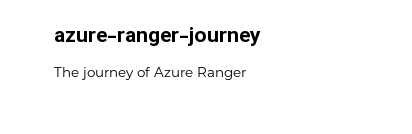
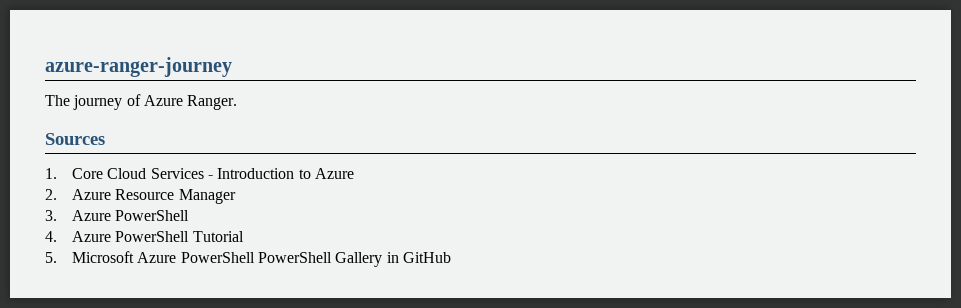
[197,67,246,80] Ranger -> [187,95,238,110] [45,133,105,145] [45,168,354,179] [45,189,236,204] [45,210,190,221] [45,231,244,242] [45,251,451,267] Ranger. // Sources // 1. Core Cloud Services - Introduction to Azure // 2. Azure Resource Manager // 3. Azure PowerShell // 4. Azure PowerShell Tutorial // 5. Microsoft Azure PowerShell PowerShell Gallery in GitHub

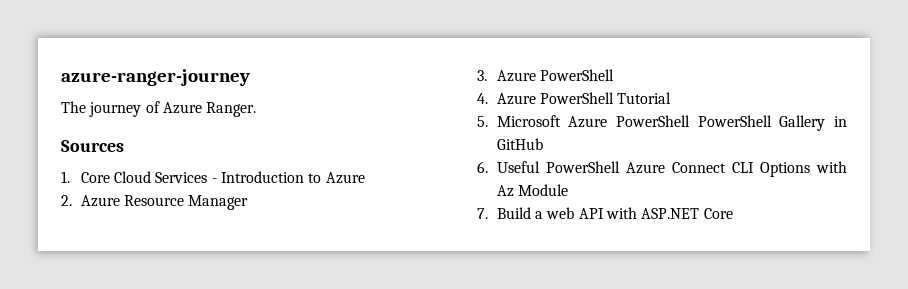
(451, 257) none -> [477,161,847,177] [496,184,569,197] [477,207,733,219] // 6. Useful PowerShell Azure Connect CLI Options with Az Module // 7. Build a web API with ASP.NET Core

